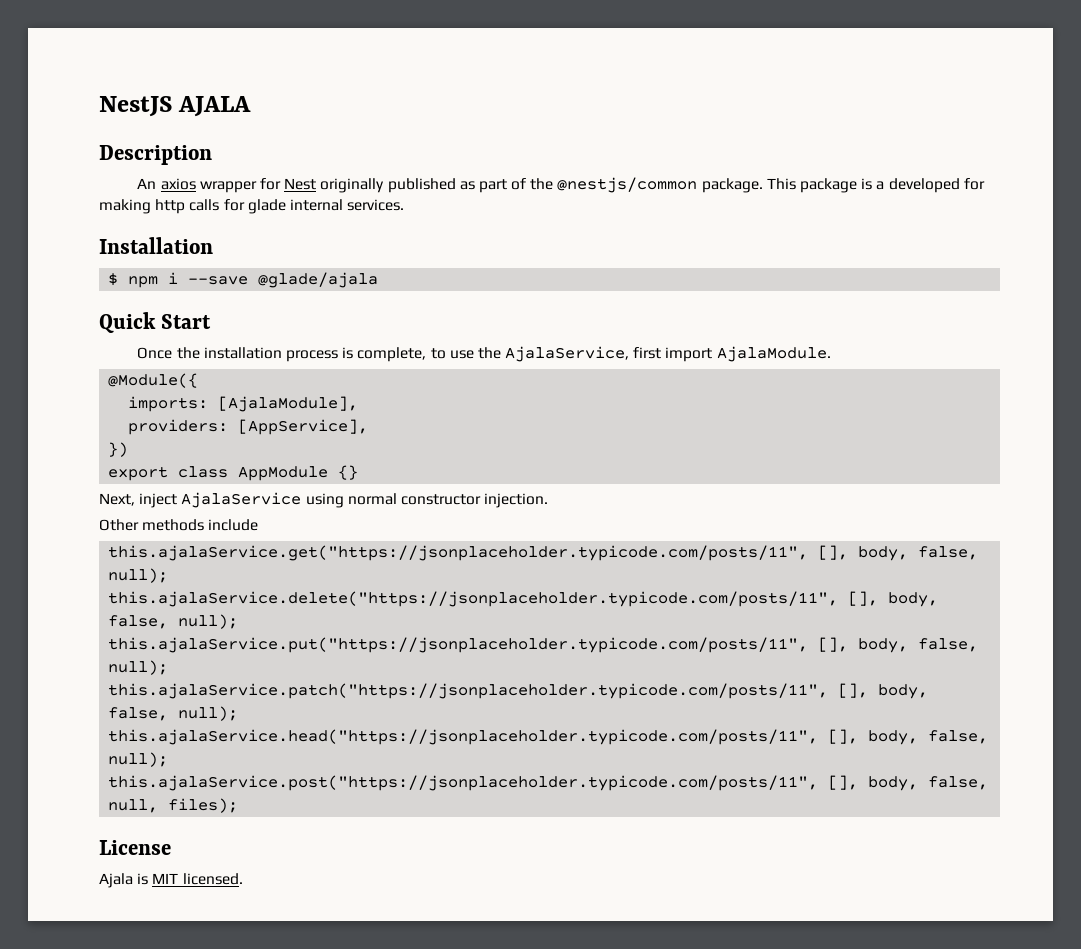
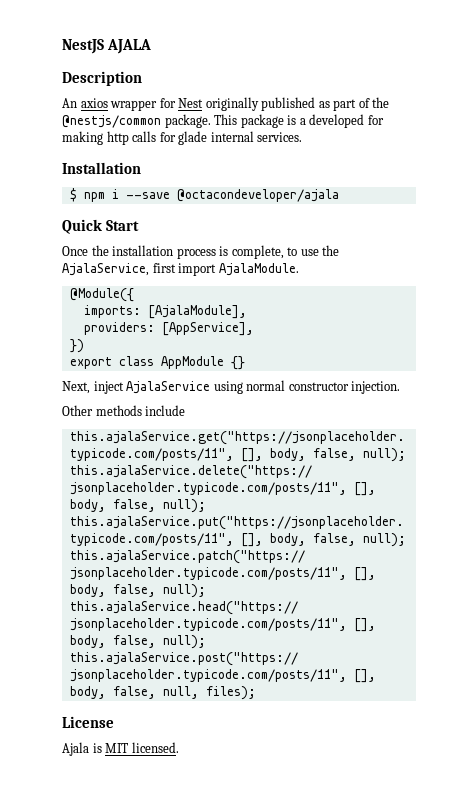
[258,272,379,288] @glade/ajala -> [176,189,339,202] @octacondeveloper/ajala

